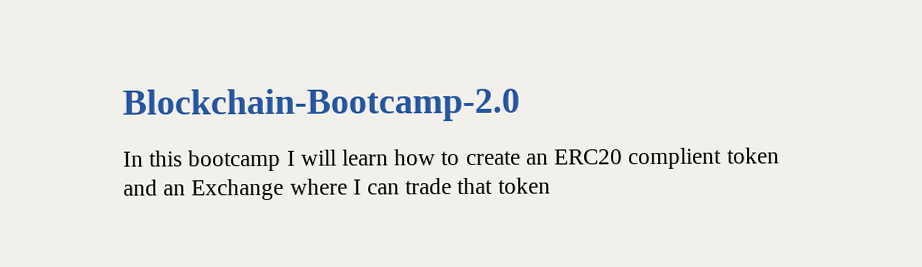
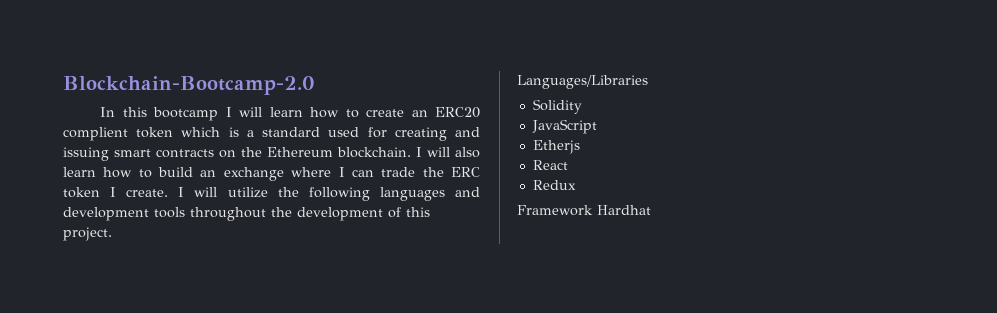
[123,177,551,201] and an Exchange where I can trade that token -> [181,127,481,141] [63,147,480,161] [63,167,481,181] [63,187,480,201] [63,207,430,221] [63,227,112,241] [517,75,648,89] [532,99,582,114] [531,119,597,134] [532,140,580,154] [532,160,568,170] [532,180,576,190] [517,205,651,216] which is a standard used for creating and issuing smart contracts on the Ethereum blockchain. I will also learn how to build an exchange where I can trade the ERC token I create. I will utilize the following languages and development tools throughout the development of this project. // Languages/Libraries // Solidity // JavaScript // Etherjs // React // Redux // Framework Hardhat

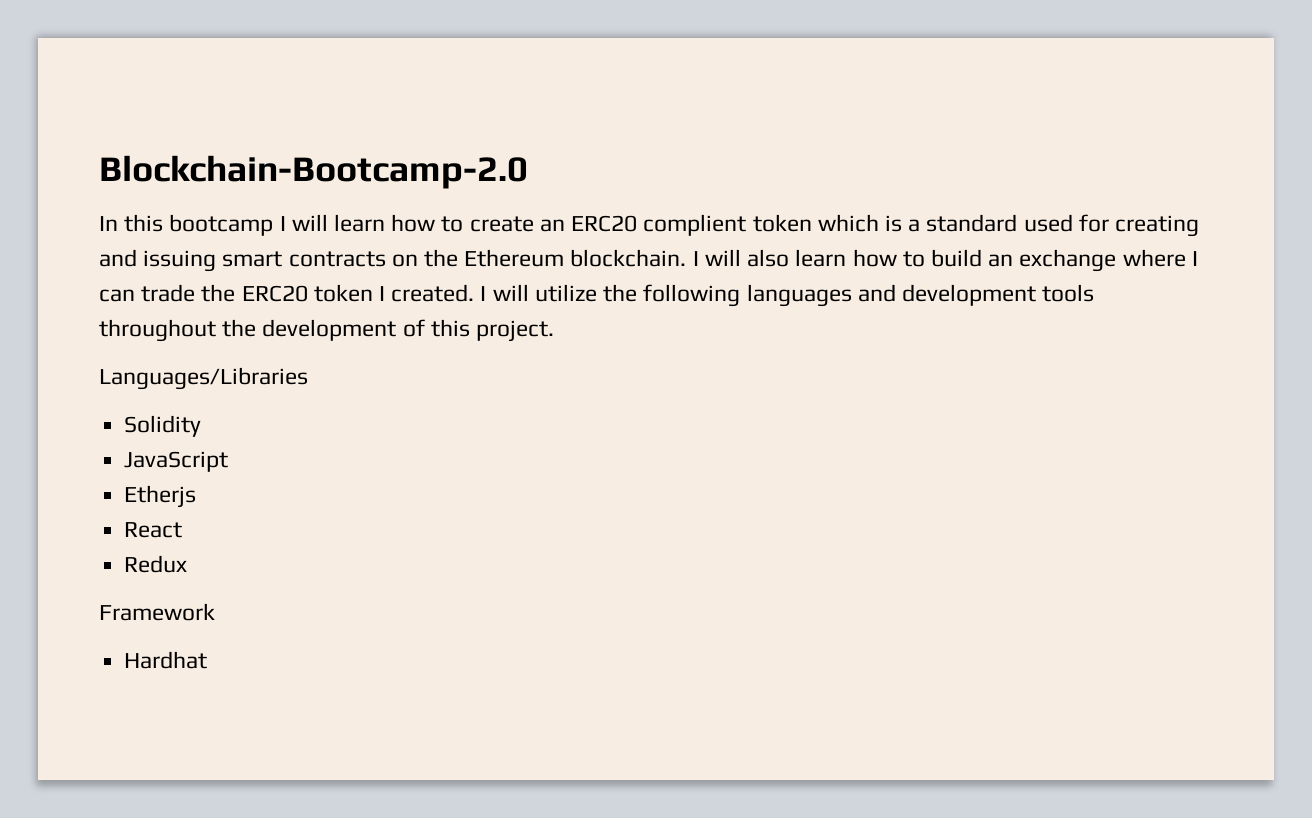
[451,167,481,177] ERC -> [241,285,308,302] ERC20
[126,189,169,197] create. -> [391,284,475,302] created.
(593, 210) none -> (215, 612) //

